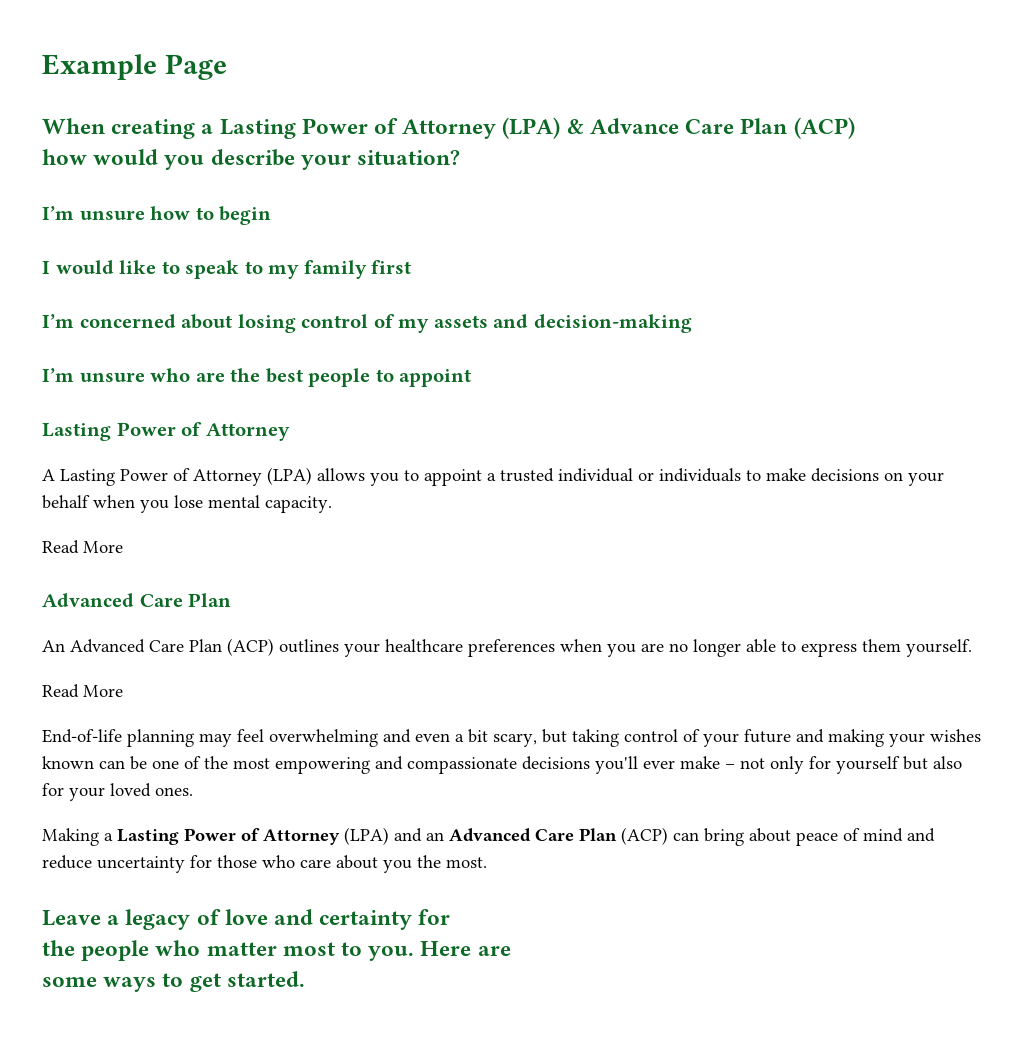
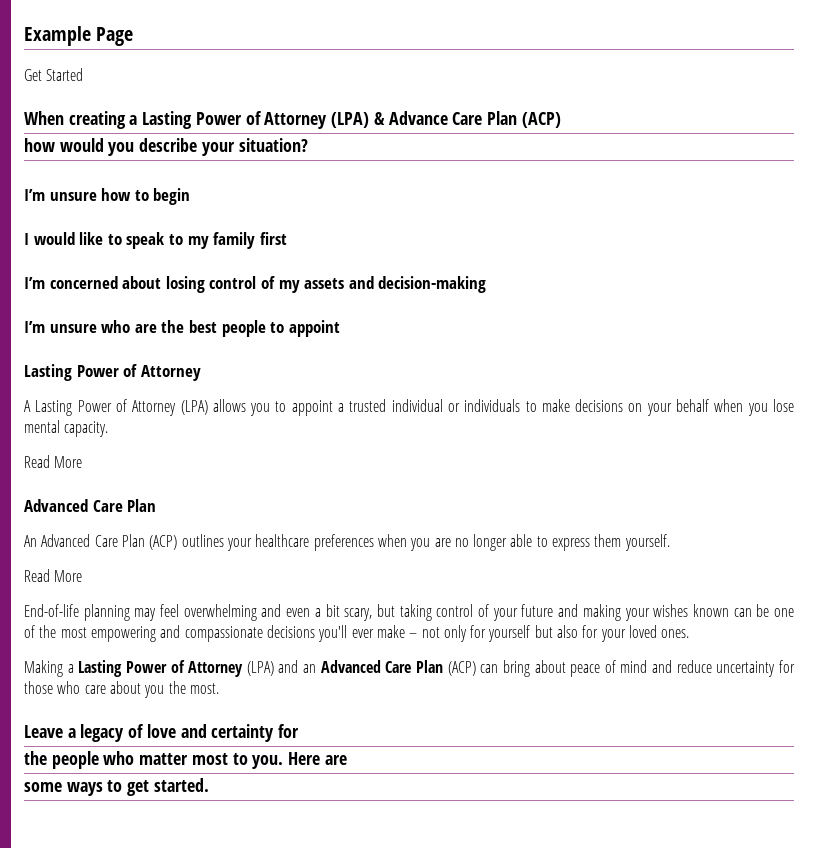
(227, 67) none -> [24,68,84,81] // Get Started

